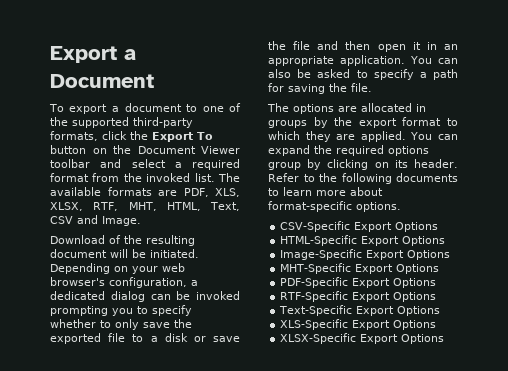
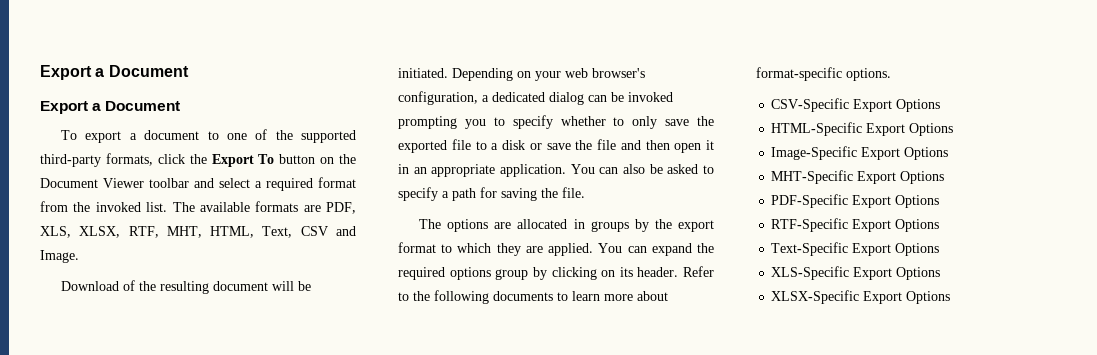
[50,46,136,63] [50,74,154,88] Export a Document -> [40,65,189,80] [40,101,181,114] Export a Document // Export a Document

